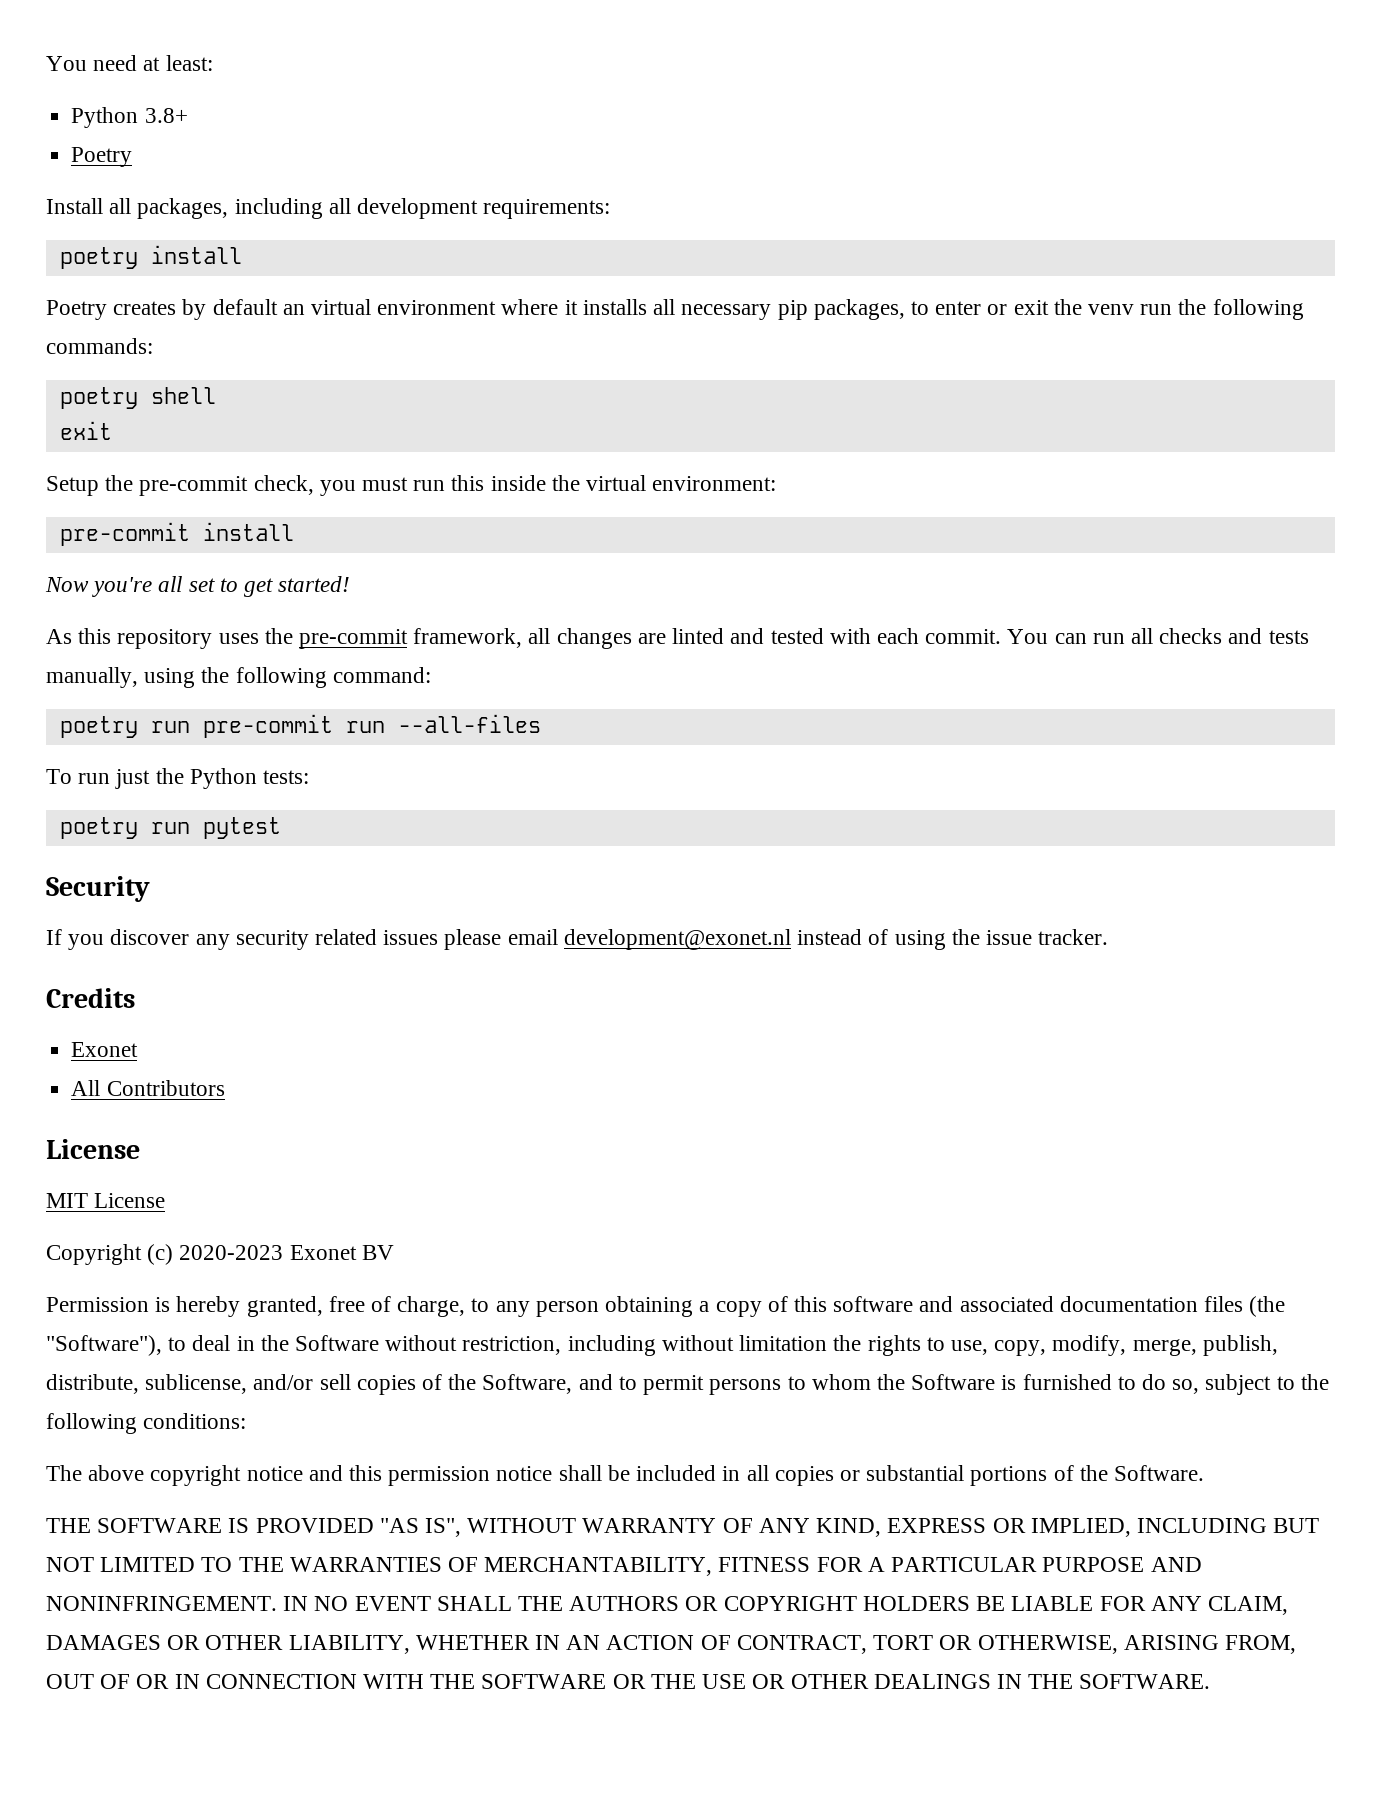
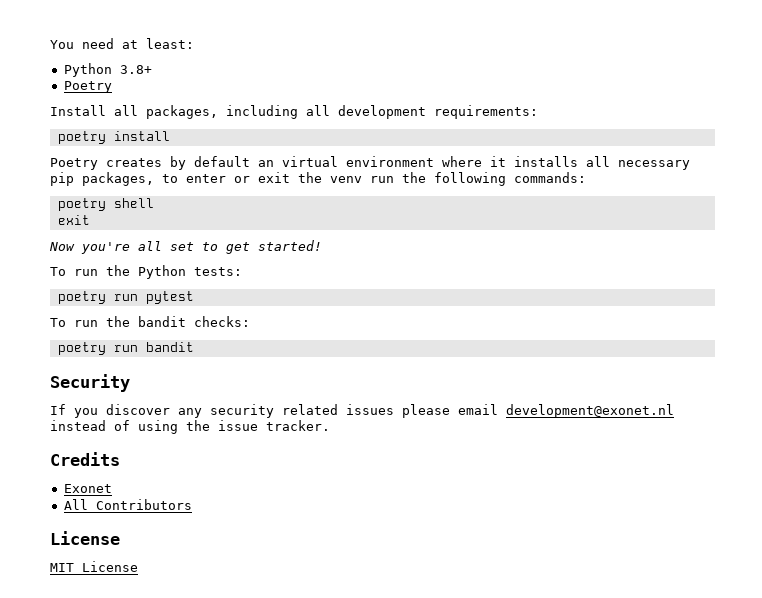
[46,475,777,496] [59,522,294,546] // Setup the pre-commit check, you must run this inside the virtual environment: // pre-commit install -> (90, 220) none
[46,628,1309,649] [46,667,431,688] [59,714,541,738] [46,769,151,789] // As this repository uses the pre-commit framework, all changes are linted and tested with each commit. You can run all checks and tests manually, using the following command: // poetry run pre-commit run --all-files // To run just -> [50,267,98,276] // To run
(281, 828) none -> [50,316,250,327] [57,342,194,355] // To run the bandit checks: // poetry run bandit
[46,1244,394,1265] [46,1296,1286,1317] [46,1335,1278,1356] [46,1374,1329,1395] [46,1413,247,1434] [46,1465,1204,1486] [46,1518,1320,1537] [46,1557,1202,1576] [46,1596,1288,1615] [46,1635,1296,1654] [46,1674,1211,1689] // Copyright (c) 2020-2023 Exonet BV // Permission is hereby granted, free of charge, to any person obtaining a copy of this software and associated documentation files (the "Software"), to deal in the Software without restriction, including without limitation the rights to use, copy, modify, merge, publish, distribute, sublicense, and/or sell copies of the Software, and to permit persons to whom the Software is furnished to do so, subject to the following conditions: // The above copyright notice and this permission notice shall be included in all copies or substantial portions of the Software. // THE SOFTWARE IS PROVIDED "AS IS", WITHOUT WARRANTY OF ANY KIND, EXPRESS OR IMPLIED, INCLUDING BUT NOT LIMITED TO THE WARRANTIES OF MERCHANTABILITY, FITNESS FOR A PARTICULAR PURPOSE AND NONINFRINGEMENT. IN NO EVENT SHALL THE AUTHORS OR COPYRIGHT HOLDERS BE LIABLE FOR ANY CLAIM, DAMAGES OR OTHER LIABILITY, WHETHER IN AN ACTION OF CONTRACT, TORT OR OTHERWISE, ARISING FROM, OUT OF OR IN CONNECTION WITH THE SOFTWARE OR THE USE OR OTHER DEALINGS IN THE SOFTWARE. -> (138, 566) none

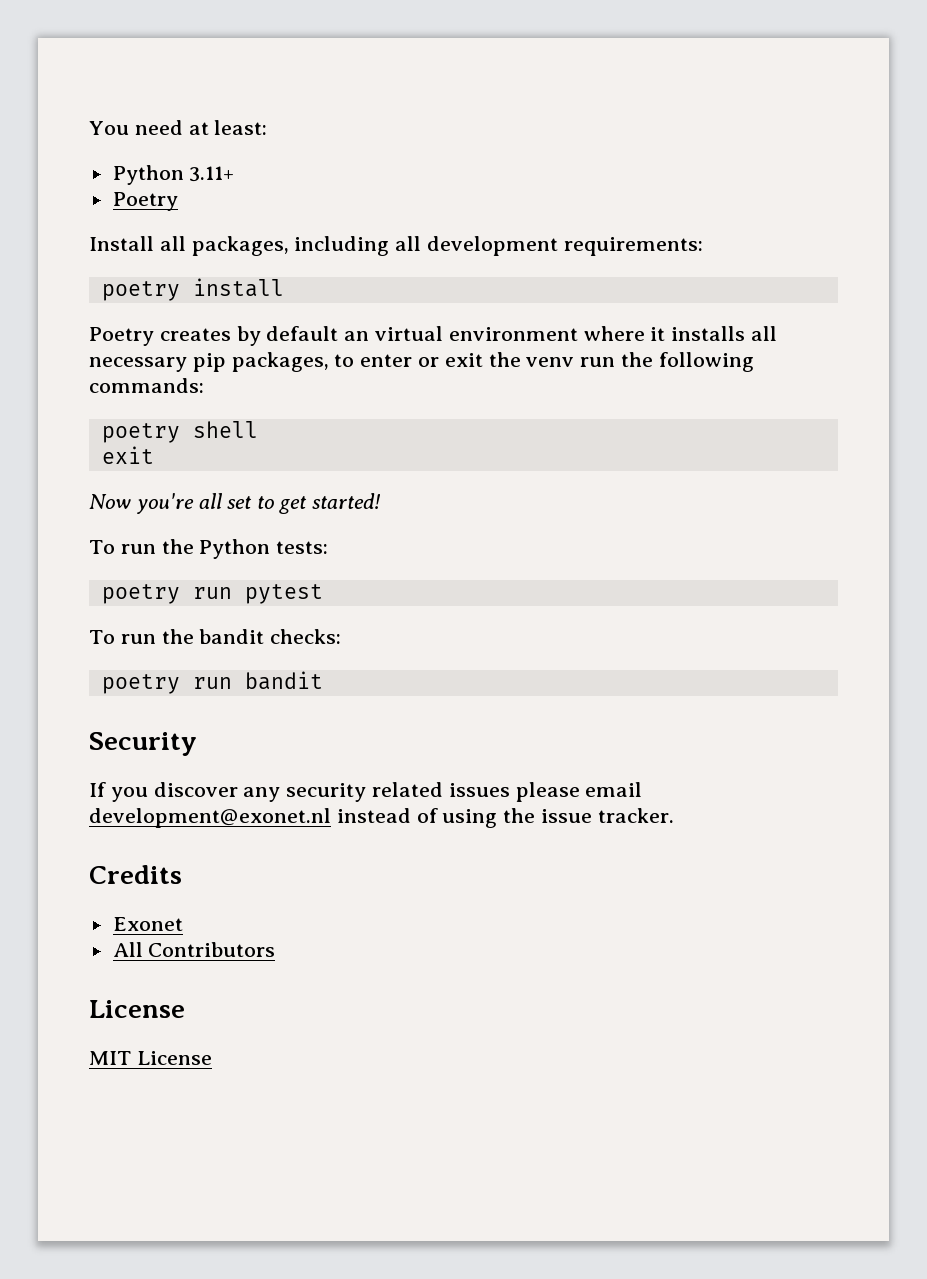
[119,65,152,74] 3.8+ -> [189,166,235,182] 3.11+

